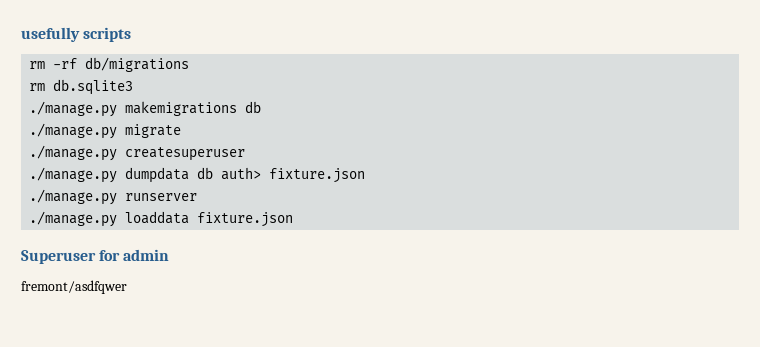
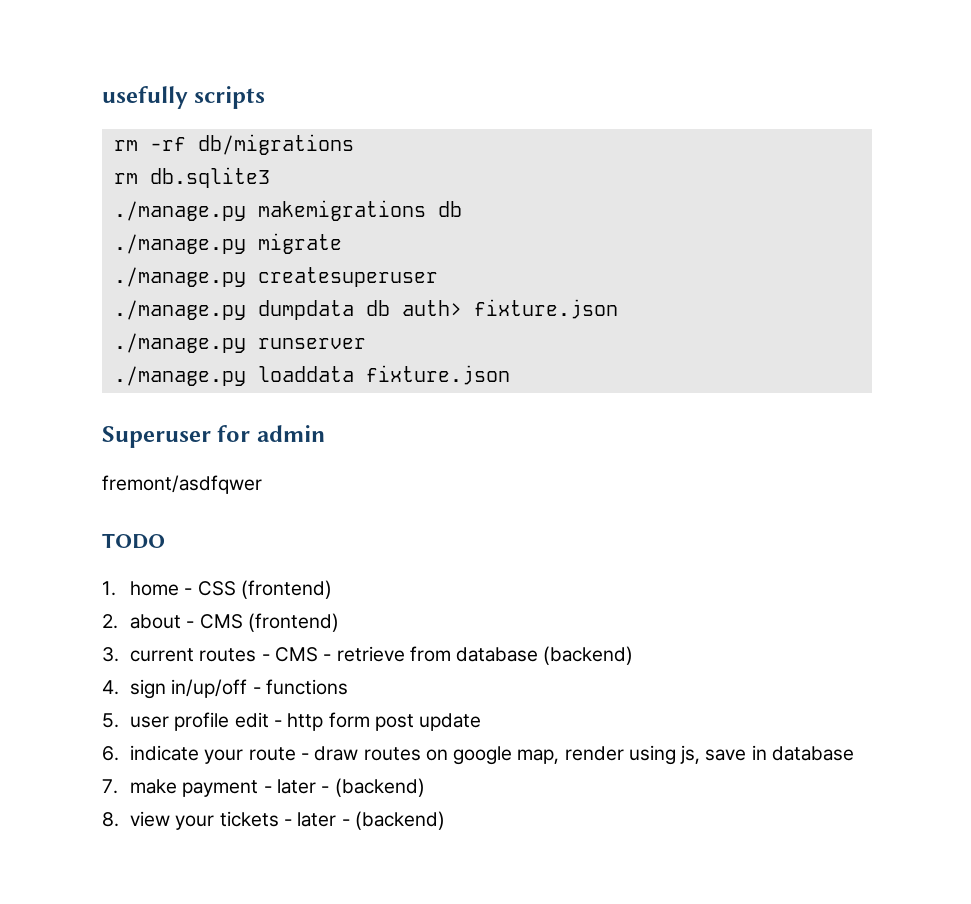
(127, 287) none -> [102,533,165,549] [102,580,332,599] [102,613,339,632] [102,646,634,665] [102,679,348,699] [102,712,482,731] [102,745,854,765] [102,778,425,797] [102,811,445,830] // TODO // 1. home - CSS (frontend) // 2. about - CMS (frontend) // 3. current routes - CMS - retrieve from database (backend) // 4. sign in/up/off - functions // 5. user profile edit - http form post update // 6. indicate your route - draw routes on google map, render using js, save in database // 7. make payment - later - (backend) // 8. view your tickets - later - (backend)

